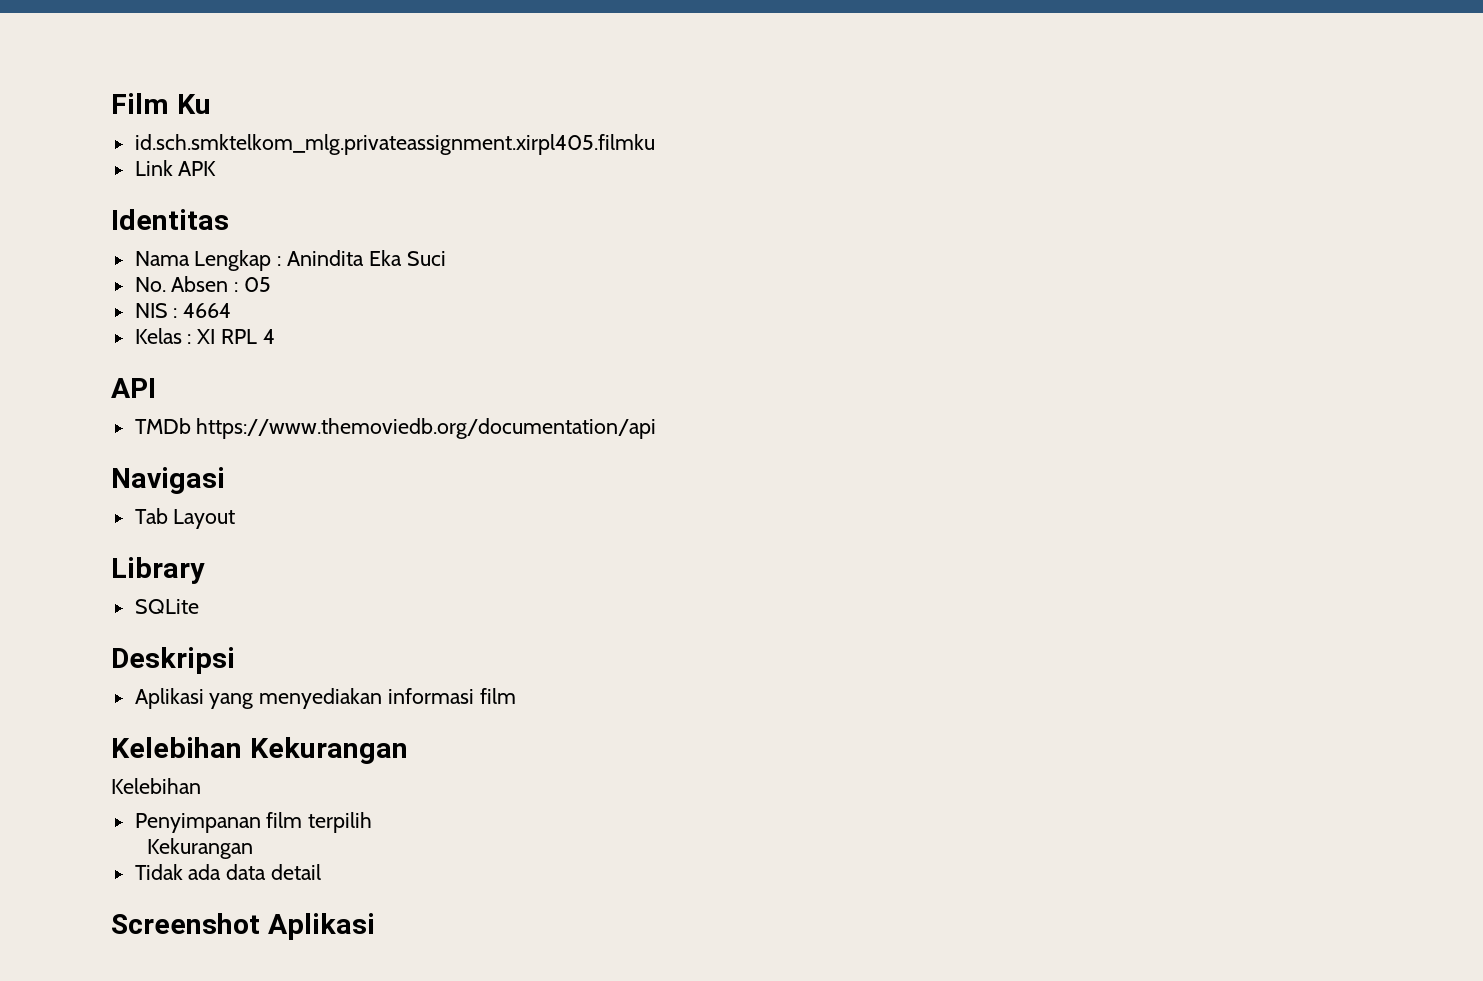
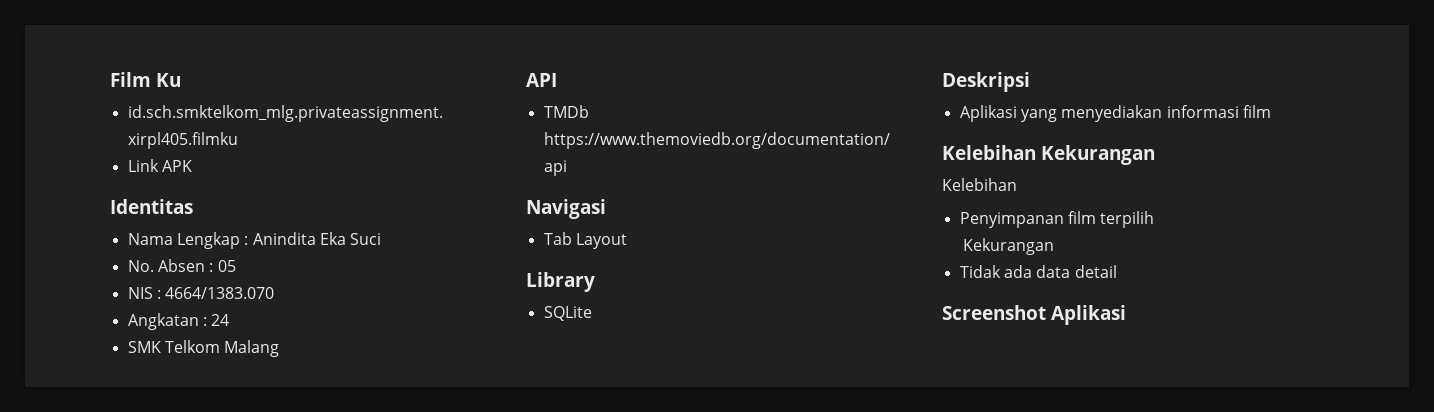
[183,303,232,318] [134,328,275,344] 4664 // Kelas : XI RPL 4 -> [165,287,275,299] [127,313,230,330] [127,340,280,357] 4664/1383.070 // Angkatan : 24 // SMK Telkom Malang

